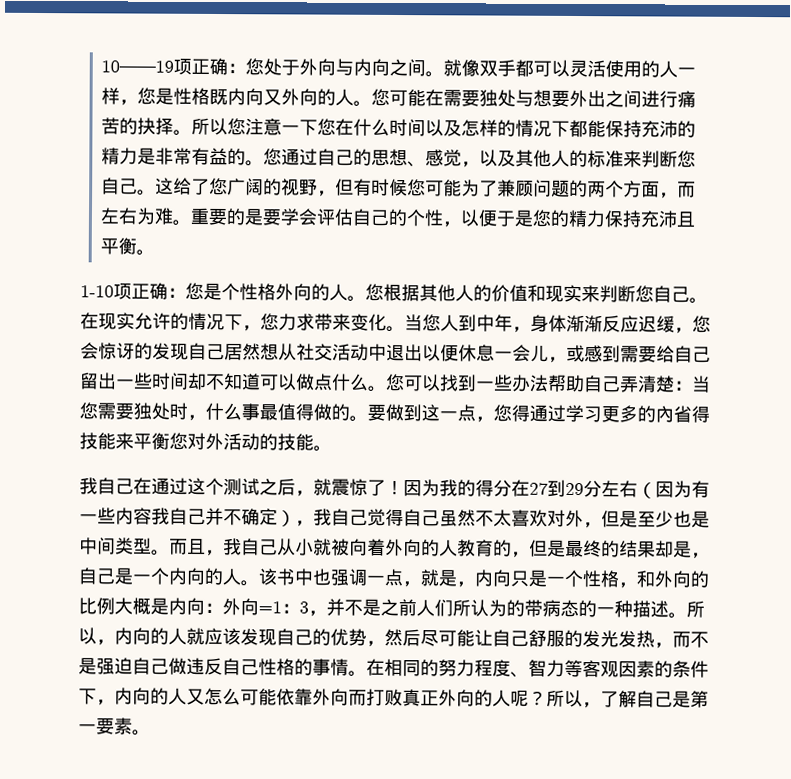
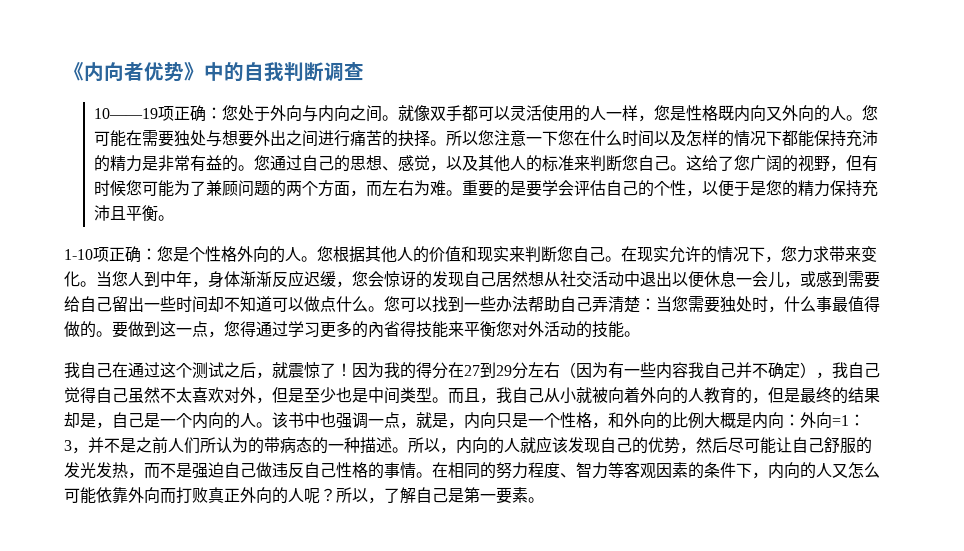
(101, 66) none -> [64,62,364,82] 《内向者优势》中的自我判断调查 //

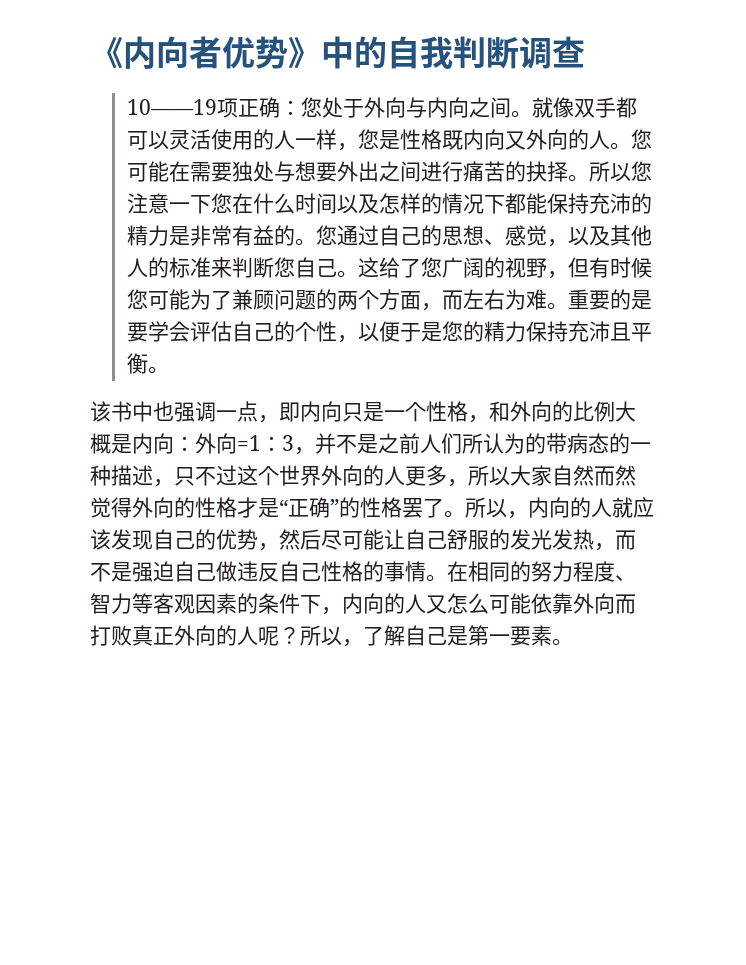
[64,246,877,263] [64,270,880,288] [64,296,880,313] [64,321,640,338] [64,362,880,379] [64,387,880,404] [64,412,272,429] 1-10项正确：您是个性格外向的人。您根据其他人的价值和现实来判断您自己。在现实允许的情况下，您力求带来变化。当您人到中年，身体渐渐反应迟缓，您会惊讶的发现自己居然想从社交活动中退出以便休息一会儿，或感到需要给自己留出一些时间却不知道可以做点什么。您可以找到一些办法帮助自己弄清楚：当您需要独处时，什么事最值得做的。要做到这一点，您得通过学习更多的內省得技能来平衡您对外活动的技能。 // 我自己在通过这个测试之后，就震惊了！因为我的得分在27到29分左右（因为有一些内容我自己并不确定），我自己觉得自己虽然不太喜欢对外，但是至少也是中间类型。而且，我自己从小就被向着外向的人教育的，但是最终的结果却是，自己是一个内向的人。 -> (169, 370) none
[416,412,464,429] 就是， -> [279,402,300,422] 即
(392, 445) none -> [153,465,636,487] [90,497,444,518] ，只不过这个世界外向的人更多，所以大家自然而然觉得外向的性格才是“正确”的性格罢了

